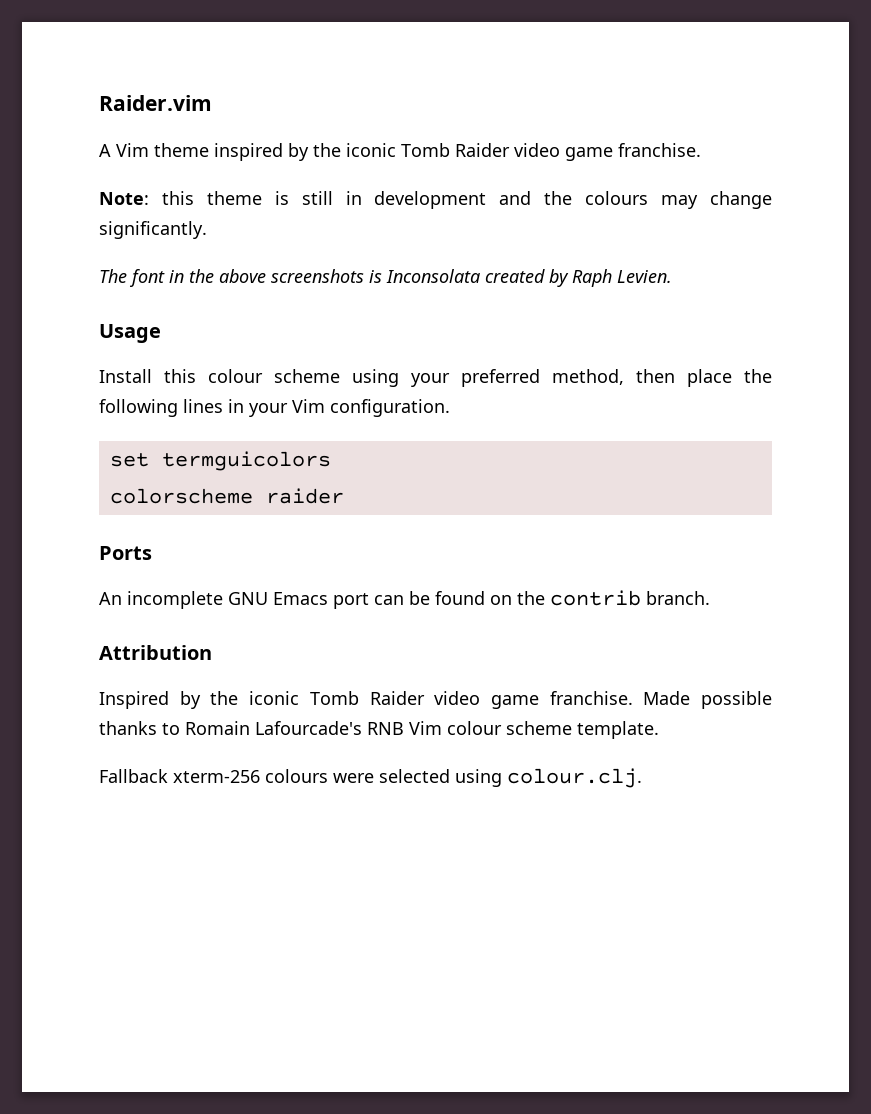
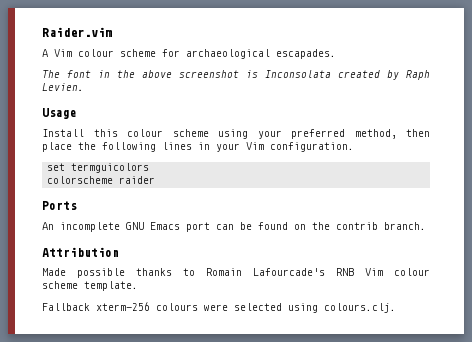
[154,143,701,161] [99,191,772,209] [99,221,207,239] theme inspired by the iconic Tomb Raider video game franchise. // Note: this theme is still in development and the colours may change significantly. -> [78,49,336,59] colour scheme for archaeological escapades.
[271,269,364,283] screenshots -> [179,70,239,78] screenshot
[99,691,633,709] Inspired by the iconic Tomb Raider video game franchise. -> (119, 252) none
[507,768,642,788] colour.clj. -> [324,303,396,313] colours.clj.

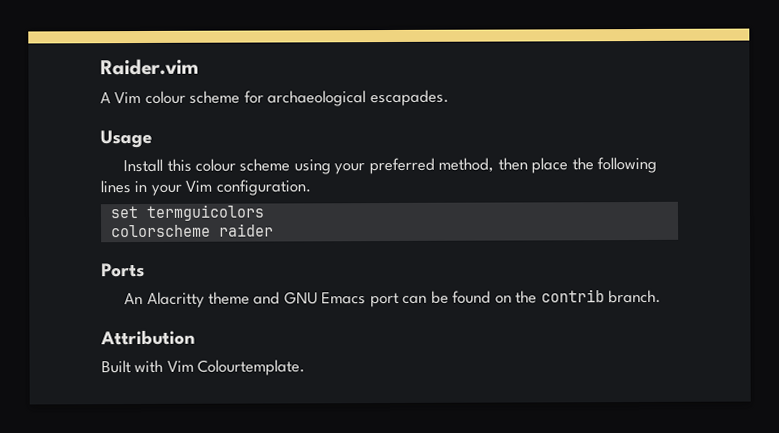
[42,70,430,80] [42,83,84,91] // The font in the above screenshot is Inconsolata created by Raph Levien. -> (449, 98) none
[60,222,120,232] incomplete -> [146,291,281,308] Alacritty theme and
[42,268,430,278] [42,281,138,291] [42,302,396,313] Made possible thanks to Romain Lafourcade's RNB Vim colour scheme template. // Fallback xterm-256 colours were selected using colours.clj. -> [101,359,306,376] Built with Vim Colourtemplate.

